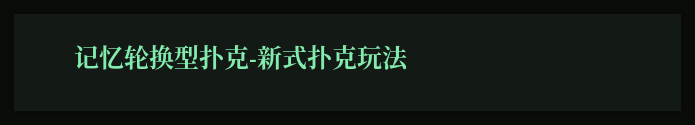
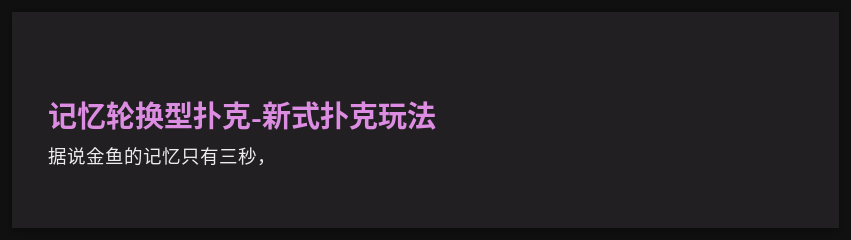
(409, 58) none -> [48,147,276,166] // 据说金鱼的记忆只有三秒，

